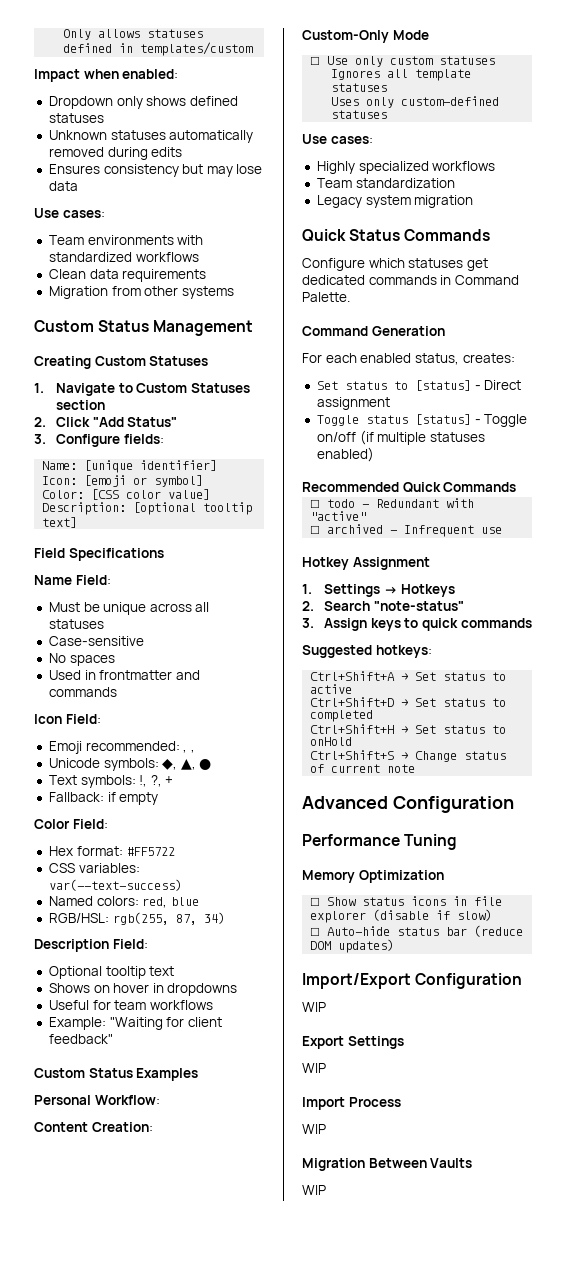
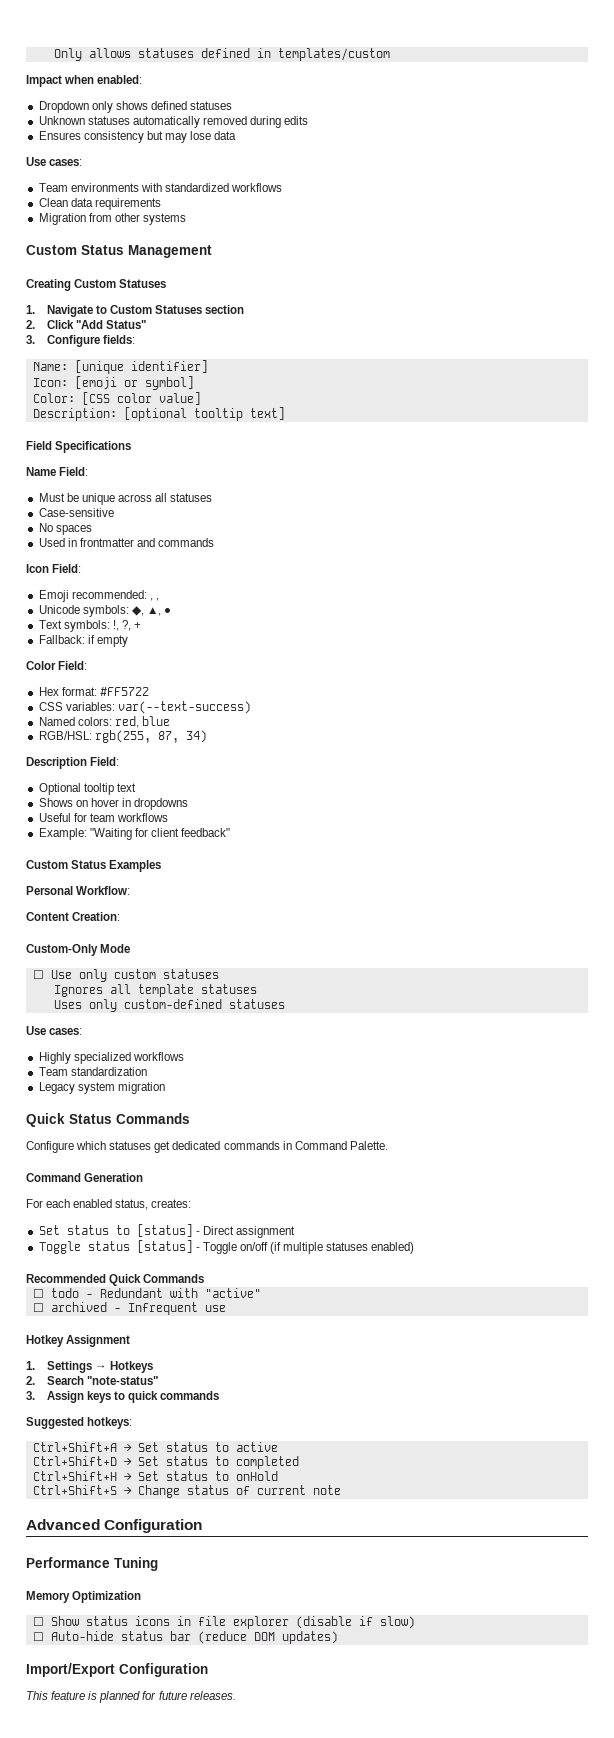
[302,1002,326,1012] [302,1036,404,1049] [302,1063,326,1073] [302,1097,401,1110] [302,1124,326,1134] [302,1158,473,1171] [302,1185,326,1195] WIP // Export Settings // WIP // Import Process // WIP // Migration Between Vaults // WIP -> [26,1691,236,1703] This feature is planned for future releases.

